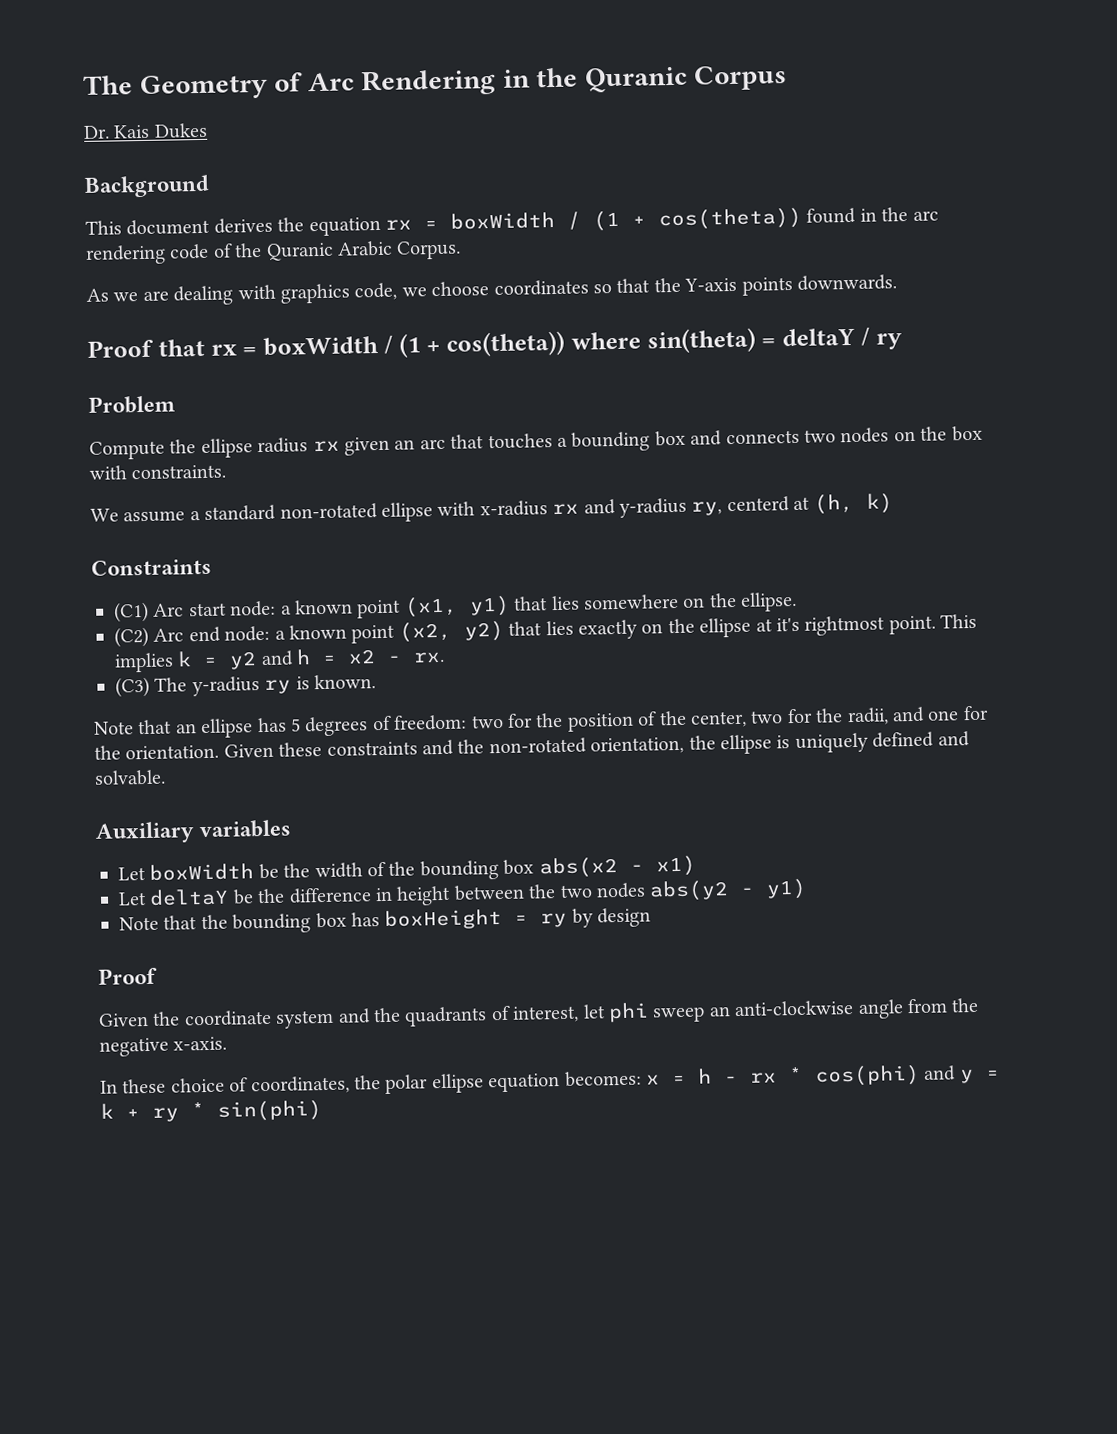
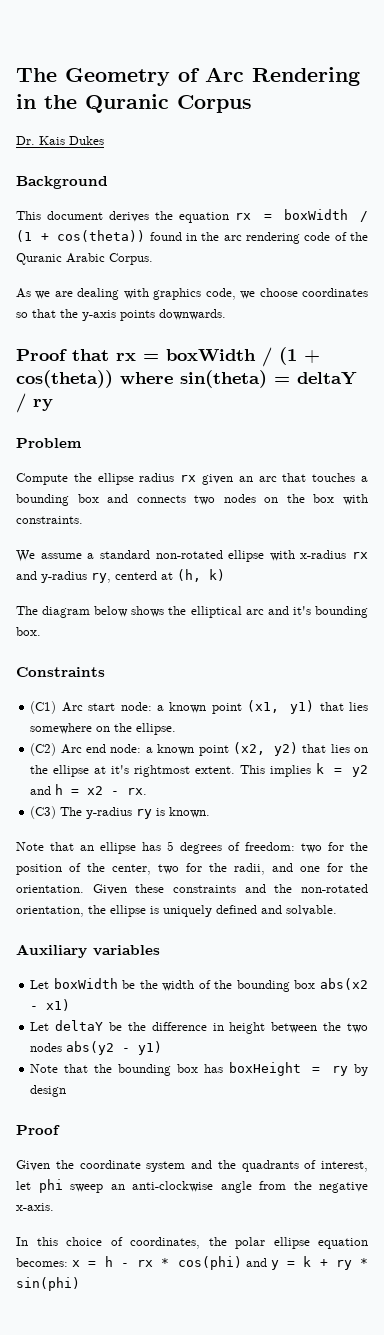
[684,277,738,292] Y-axis -> [82,310,116,321] y-axis
(893, 503) none -> [16,606,368,618] [16,627,41,636] // The diagram below shows the elliptical arc and it's bounding box.
[578,619,638,640] exactly -> (350, 748) none
[888,615,936,635] point. -> [195,766,236,774] extent.
[122,1078,167,1094] these -> [36,1237,58,1246] this

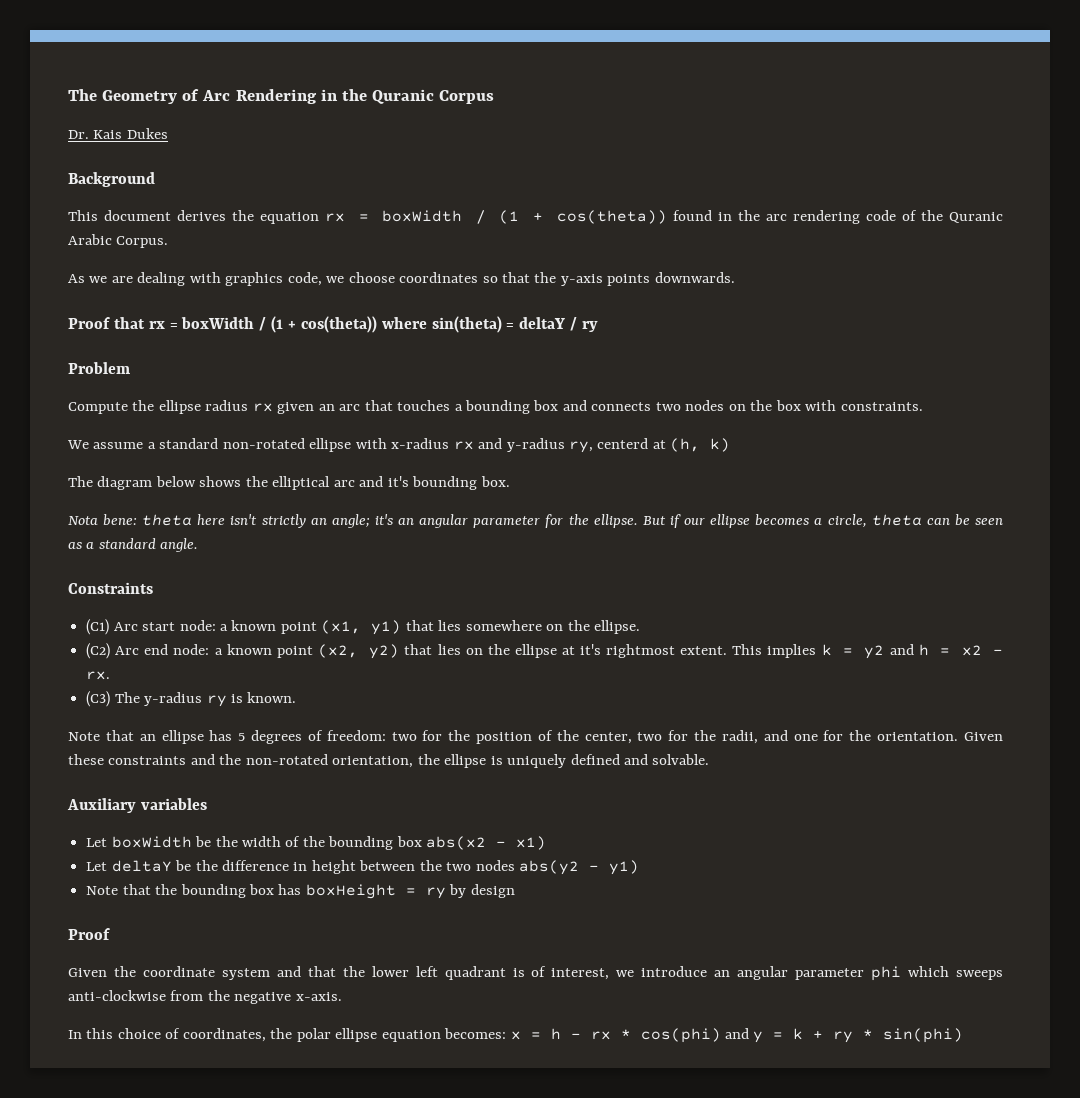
(41, 631) none -> [68,514,1004,528] [68,538,199,552] // Nota bene: theta here isn't strictly an angle; it's an angular parameter for the ellipse. But if our ellipse becomes a circle, theta can be seen as a standard angle.
[217,1160,368,1172] [16,1179,252,1193] the quadrants of interest, let phi sweep an anti-clockwise angle -> [307,966,1004,981] [68,990,166,1001] that the lower left quadrant is of interest, we introduce an angular parameter phi which sweeps anti-clockwise

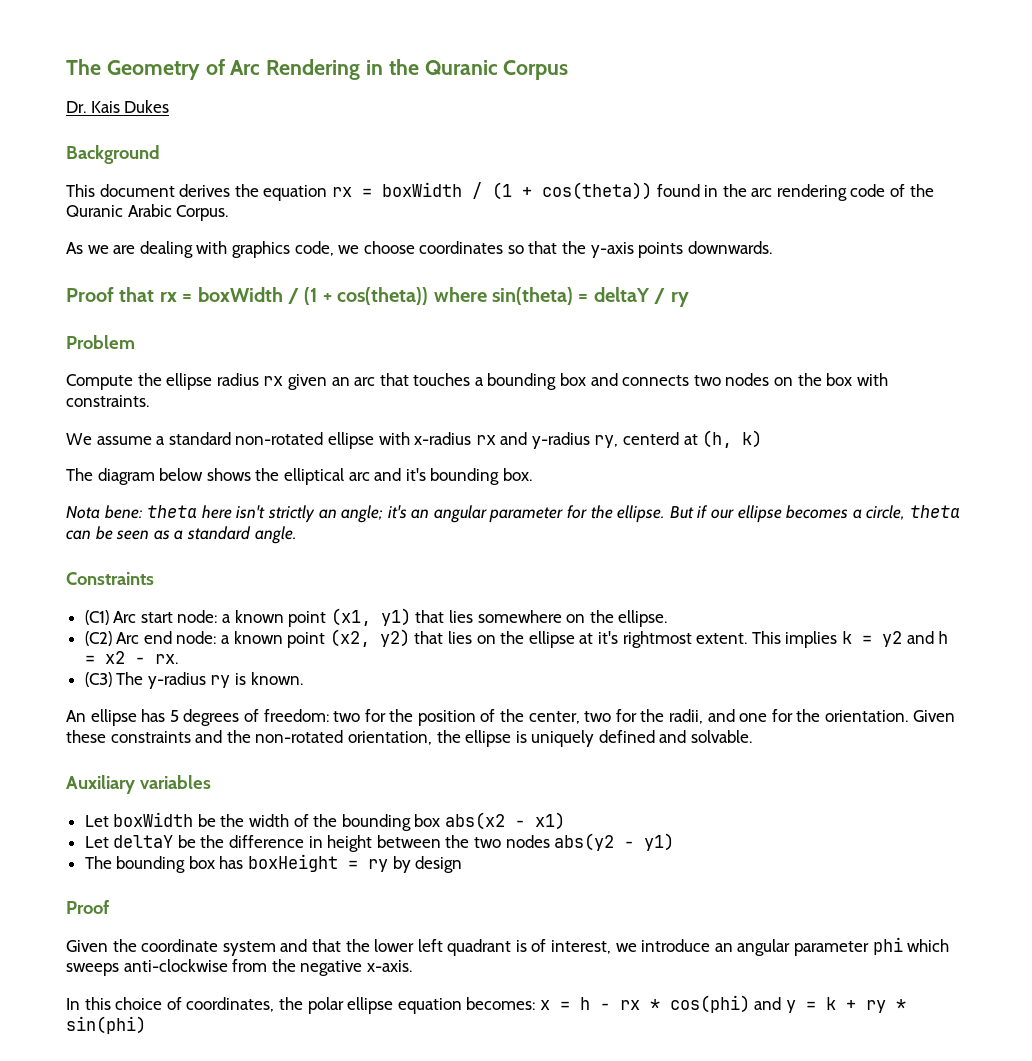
[68,730,156,741] Note that an -> [66,710,86,722] An
[86,884,178,895] Note that the -> [84,856,112,869] The

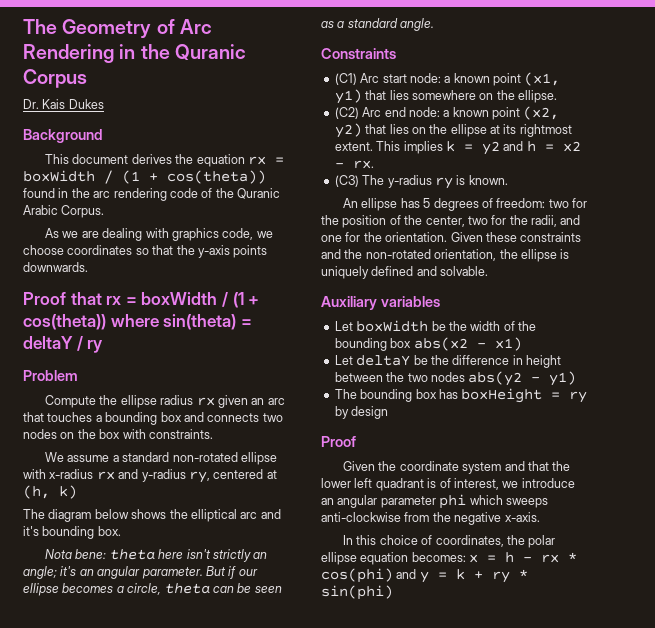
[623,432,680,445] centerd -> [213,469,264,479] centered
[489,505,666,523] parameter for the ellipse. -> [141,567,203,579] parameter.
[597,631,618,644] it's -> [503,124,517,134] its

